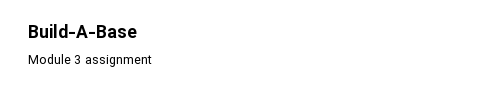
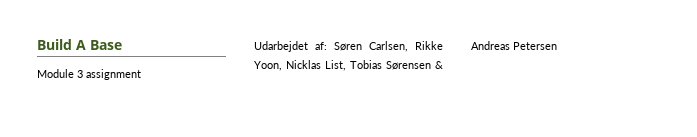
[28,24,137,38] Build-A-Base -> [37,39,122,50] Build A Base
(152, 61) none -> [254,41,443,52] [254,60,443,71] [471,41,557,50] // Udarbejdet af: Søren Carlsen, Rikke Yoon, Nicklas List, Tobias Sørensen & Andreas Petersen

